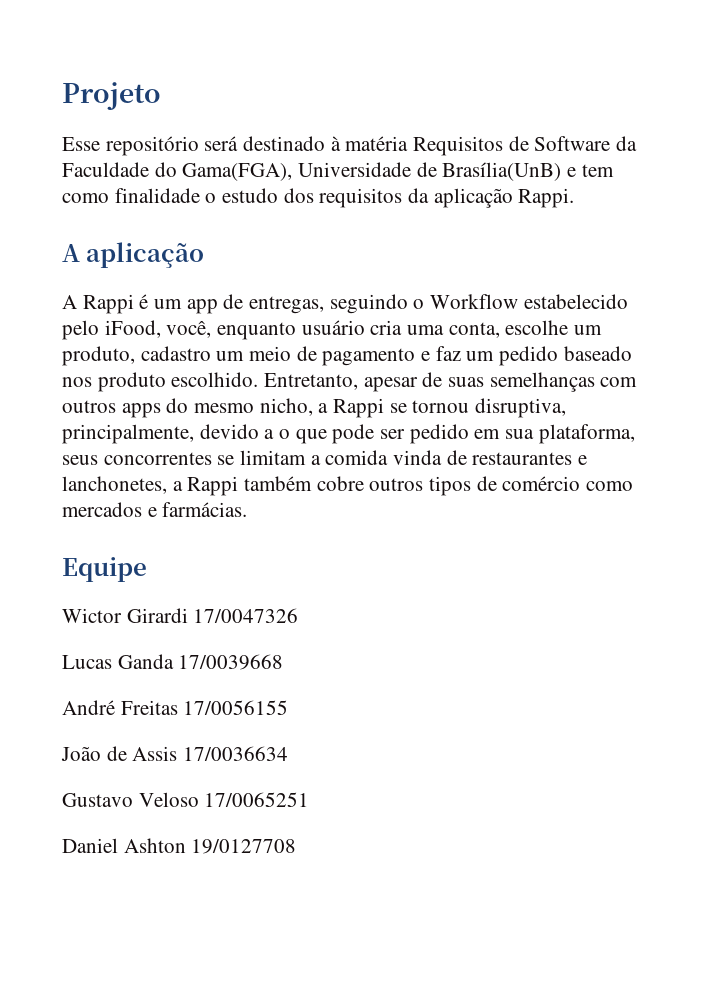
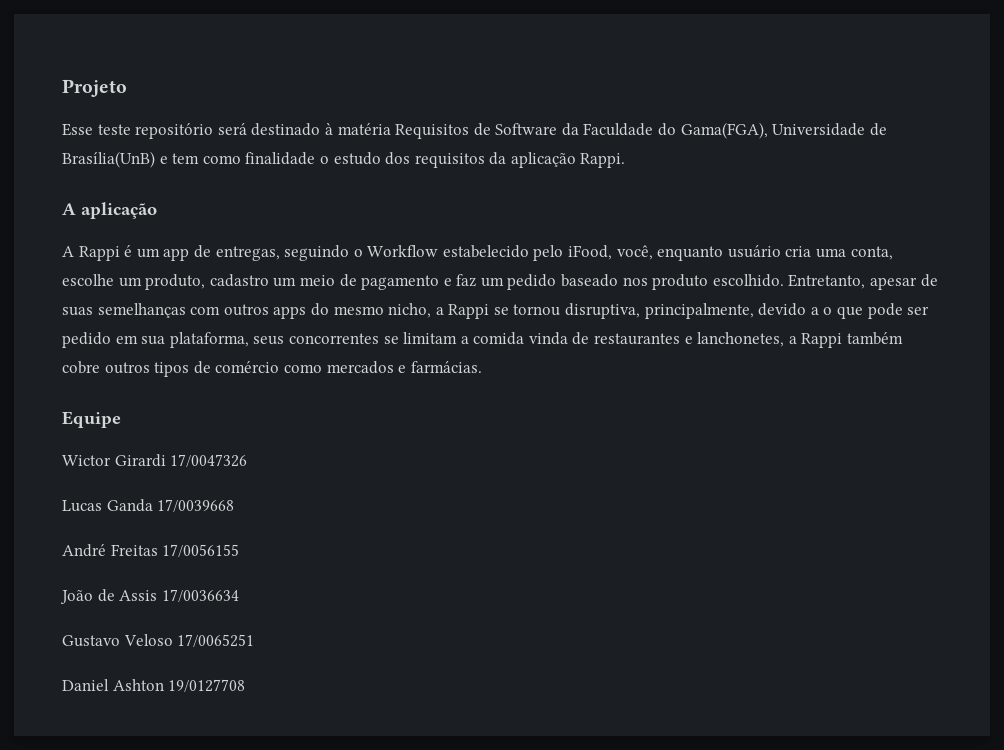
(100, 144) none -> [97,124,131,135] teste

